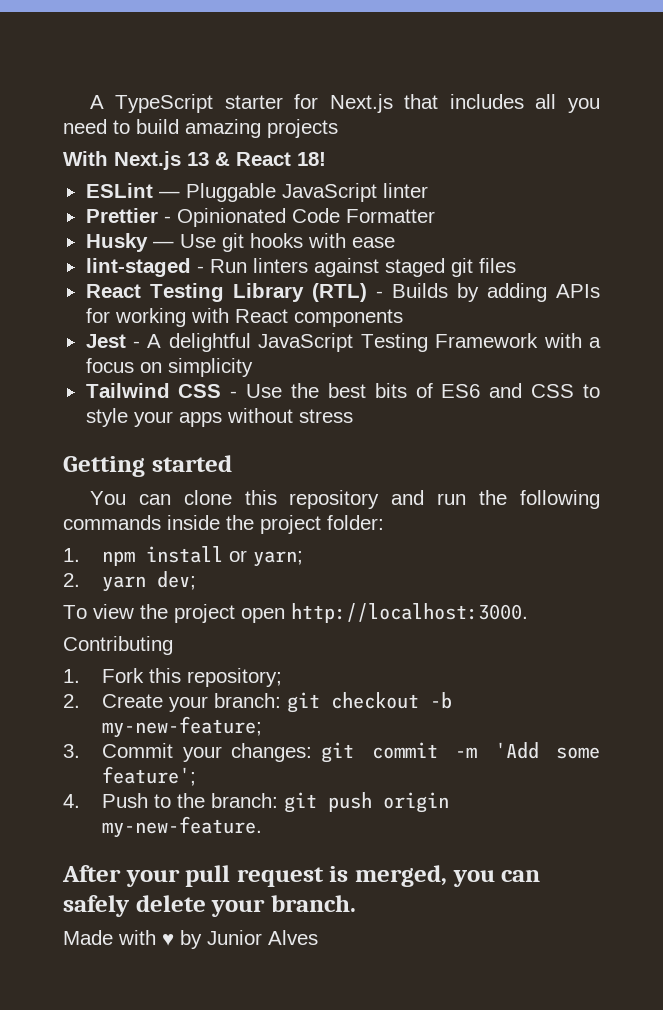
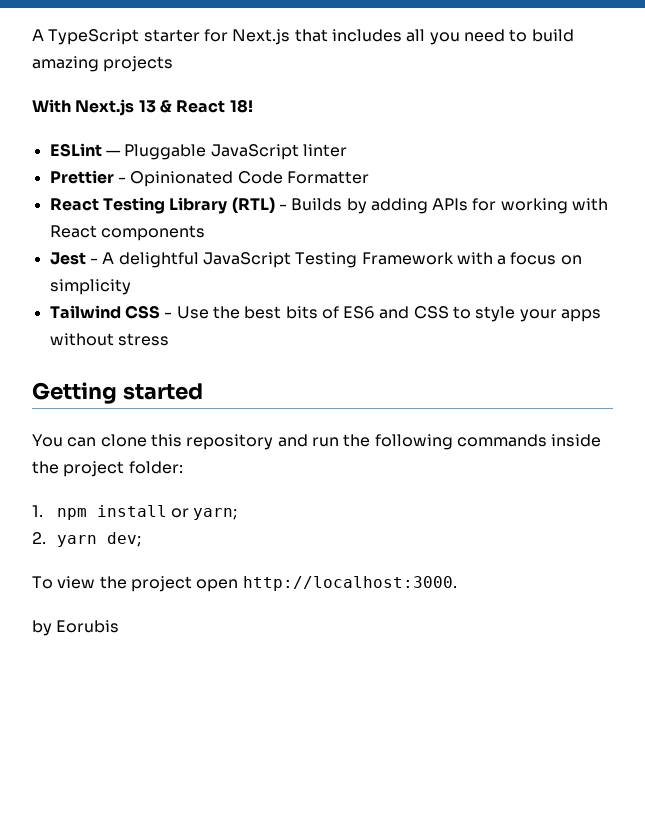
[85,233,395,252] [85,258,516,277] // Husky — Use git hooks with ease // lint-staged - Run linters against staged git files -> (369, 177) none
[63,636,173,655] [63,668,283,687] [63,692,453,713] [102,716,263,738] [63,742,600,763] [102,766,197,786] [63,792,450,813] [102,816,263,838] [62,865,541,887] [63,895,356,917] [63,930,318,949] Contributing // 1. Fork this repository; // 2. Create your branch: git checkout -b my-new-feature; // 3. Commit your changes: git commit -m 'Add some feature'; // 4. Push to the branch: git push origin my-new-feature. // After your pull request is merged, you can safely delete your branch. // Made with ♥ by Junior Alves -> [32,620,120,636] by Eorubis

